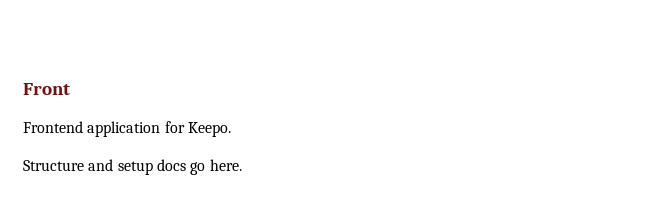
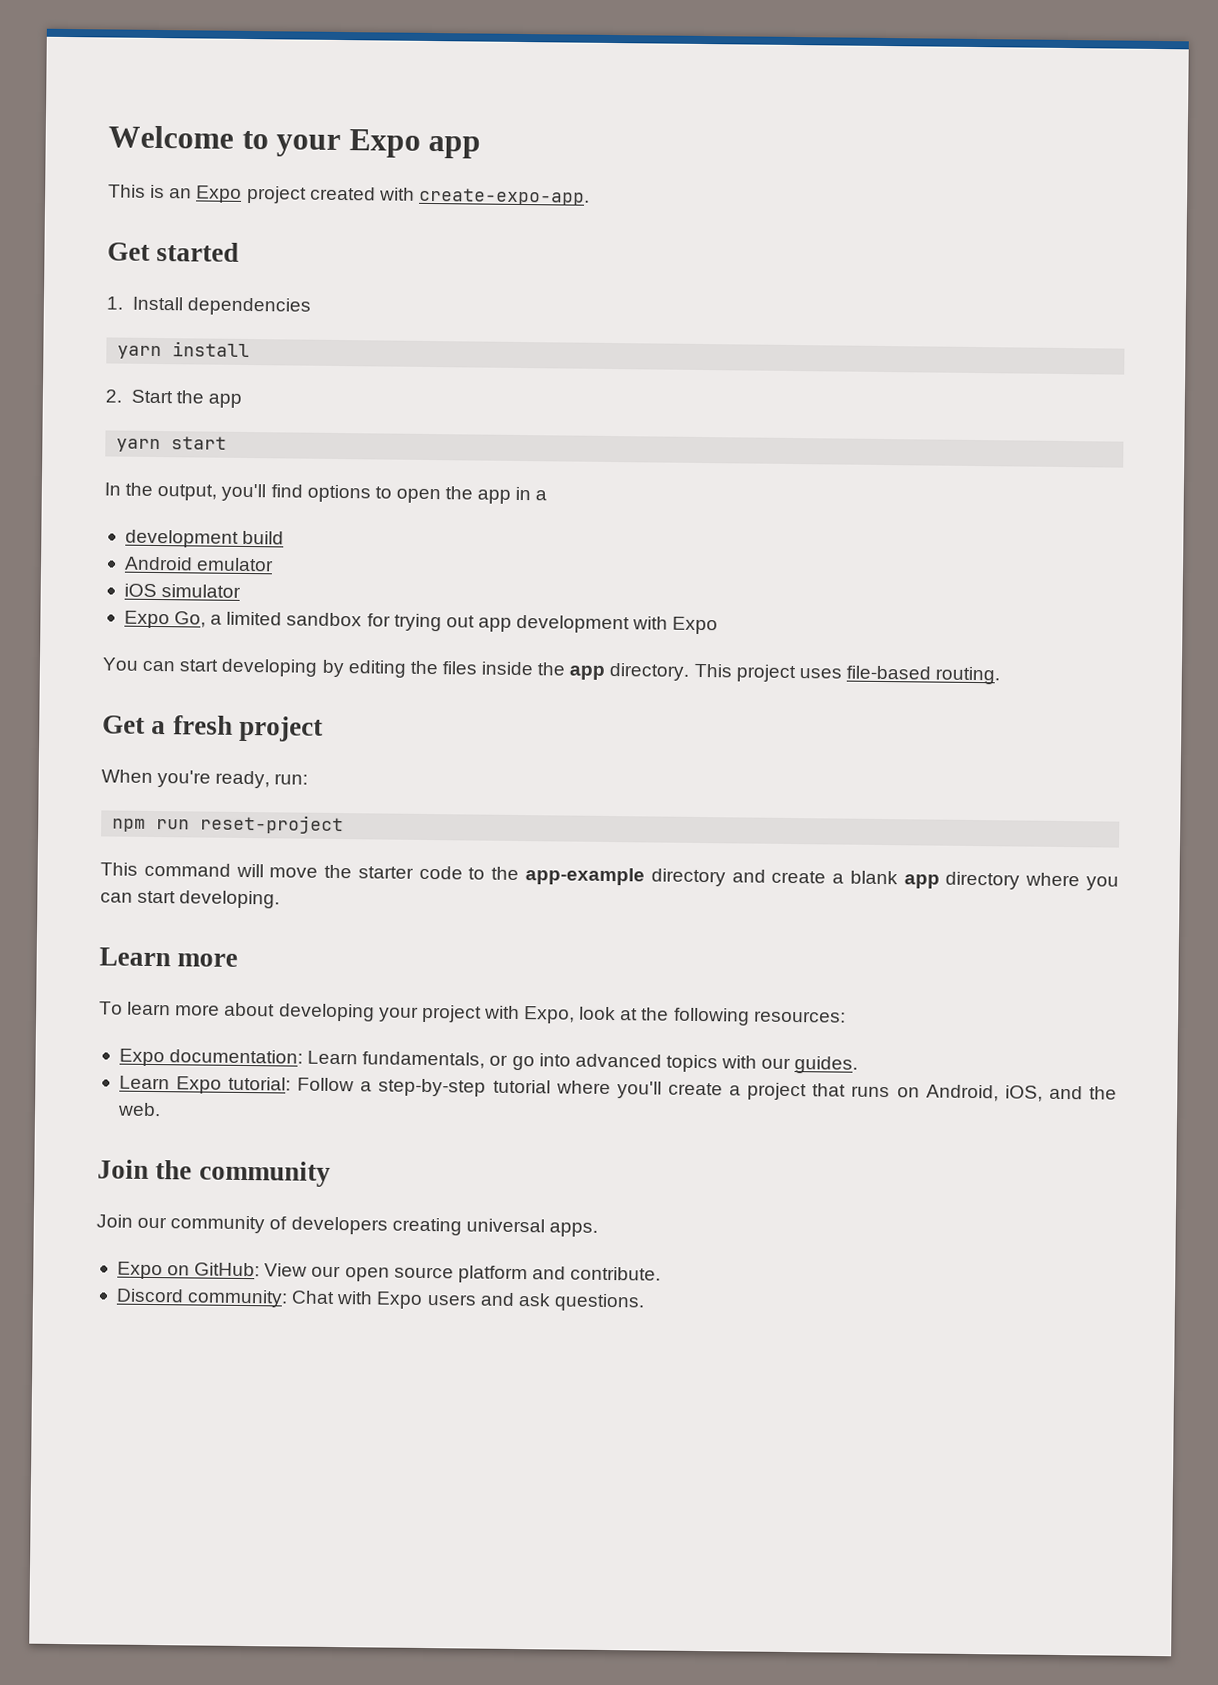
[23,83,70,95] [23,121,231,137] [23,159,242,175] Front // Frontend application for Keepo. // Structure and setup docs go here. -> [108,125,482,159] [108,184,590,206] [107,241,240,262] [106,296,311,316] [117,341,251,360] [105,389,242,408] [116,436,228,453] [104,482,548,504] [124,529,285,548] [123,556,275,572] [123,583,242,598] [123,610,719,635] [102,657,1001,685] [102,715,323,742] [101,769,309,789] [112,814,345,835] [100,862,1120,891] [100,890,281,909] [99,947,239,967] [99,1001,846,1026] [118,1048,859,1074] [118,1075,1117,1102] [116,1102,161,1117] [97,1159,331,1187] [96,1214,598,1237] [116,1261,662,1284] [115,1288,645,1312] Welcome to your Expo app // This is an Expo project created with create-expo-app. // Get started // 1. Install dependencies // yarn install // 2. Start the app // yarn start // In the output, you'll find options to open the app in a // development build // Android emulator // iOS simulator // Expo Go, a limited sandbox for trying out app development with Expo // You can start developing by editing the files inside the app directory. This project uses file-based routing. // Get a fresh project // When you're ready, run: // npm run reset-project // This command will move the starter code to the app-example directory and create a blank app directory where you can start developing. // Learn more // To learn more about developing your project with Expo, look at the following resources: // Expo documentation: Learn fundamentals, or go into advanced topics with our guides. // Learn Expo tutorial: Follow a step-by-step tutorial where you'll create a project that runs on Android, iOS, and the web. // Join the community // Join our community of developers creating universal apps. // Expo on GitHub: View our open source platform and contribute. // Discord community: Chat with Expo users and ask questions.

